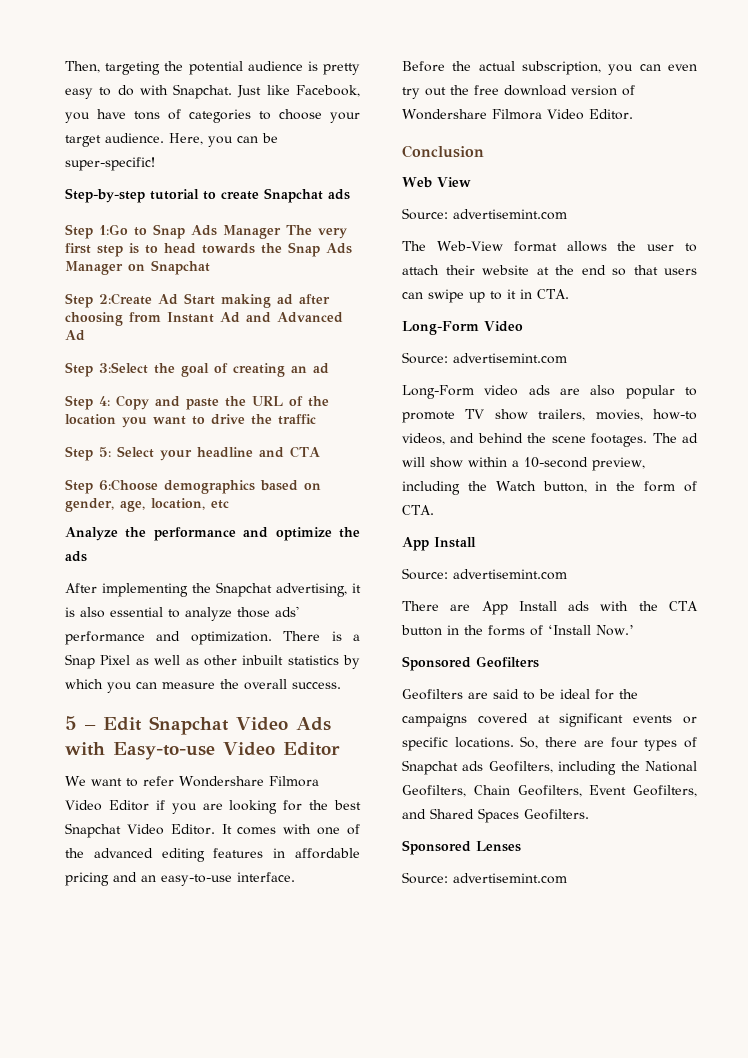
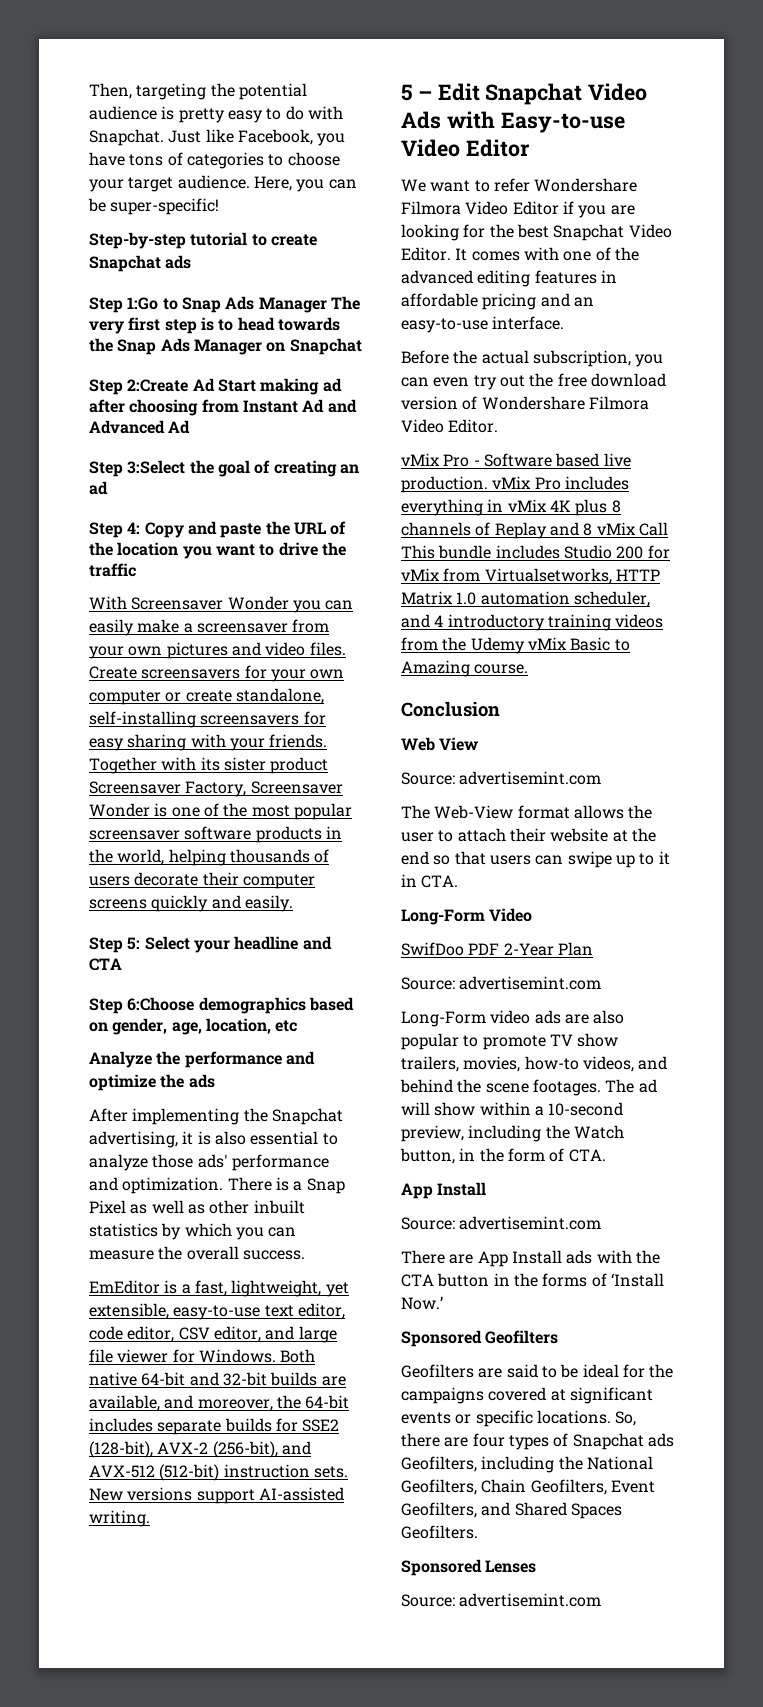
(316, 419) none -> [89,596,354,613] [89,619,330,636] [89,642,346,659] [89,665,345,682] [89,688,324,705] [89,711,326,728] [89,734,328,751] [89,757,329,774] [89,781,343,797] [89,803,352,820] [89,826,342,843] [89,849,330,866] [89,872,315,889] [89,895,293,912] // With Screensaver Wonder you can easily make a screensaver from your own pictures and video files. Create screensavers for your own computer or create standalone, self-installing screensavers for easy sharing with your friends. Together with its sister product Screensaver Factory, Screensaver Wonder is one of the most popular screensaver software products in the world, helping thousands of users decorate their computer screens quickly and easily.
(341, 685) none -> [89,1280,349,1297] [89,1303,345,1320] [89,1326,337,1343] [89,1349,316,1363] [89,1372,346,1386] [89,1395,350,1411] [89,1418,340,1435] [89,1441,311,1458] [89,1464,348,1481] [89,1487,344,1504] [89,1510,150,1527] // EmEditor is a fast, lightweight, yet extensible, easy-to-use text editor, code editor, CSV editor, and large file viewer for Windows. Both native 64-bit and 32-bit builds are available, and moreover, the 64-bit includes separate builds for SSE2 (128-bit), AVX-2 (256-bit), and AVX-512 (512-bit) instruction sets. New versions support AI-assisted writing.
(633, 114) none -> [401,453,631,467] [401,476,629,493] [401,499,621,516] [401,522,668,539] [401,545,670,559] [401,568,660,584] [401,591,650,607] [401,614,664,631] [401,637,630,654] [401,660,529,677] // vMix Pro - Software based live production. vMix Pro includes everything in vMix 4K plus 8 channels of Replay and 8 vMix Call This bundle includes Studio 200 for vMix from Virtualsetworks, HTTP Matrix 1.0 automation scheduler, and 4 introductory training videos from the Udemy vMix Basic to Amazing course.
(523, 326) none -> [401,942,593,956] // SwifDoo PDF 2-Year Plan

